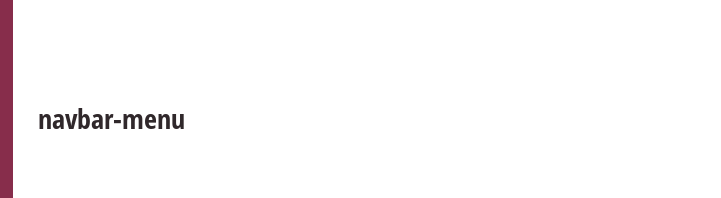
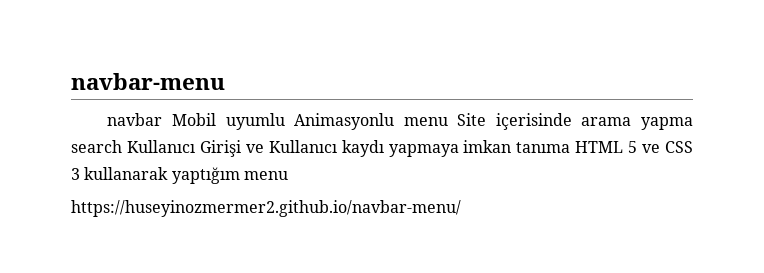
(185, 118) none -> [107,113,693,130] [71,140,693,157] [71,167,288,184] [71,200,461,217] // navbar Mobil uyumlu Animasyonlu menu Site içerisinde arama yapma search Kullanıcı Girişi ve Kullanıcı kaydı yapmaya imkan tanıma HTML 5 ve CSS 3 kullanarak yaptığım menu // https://huseyinozmermer2.github.io/navbar-menu/

